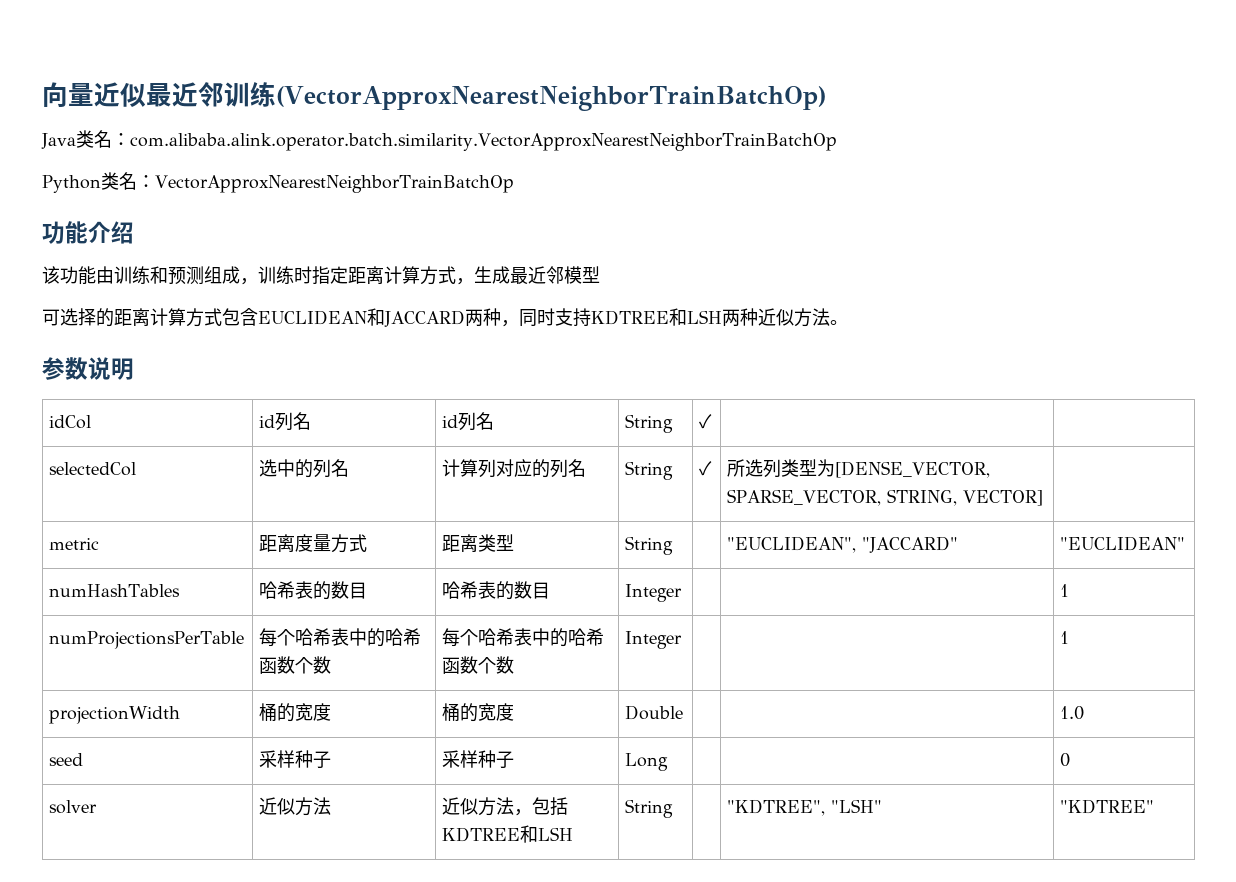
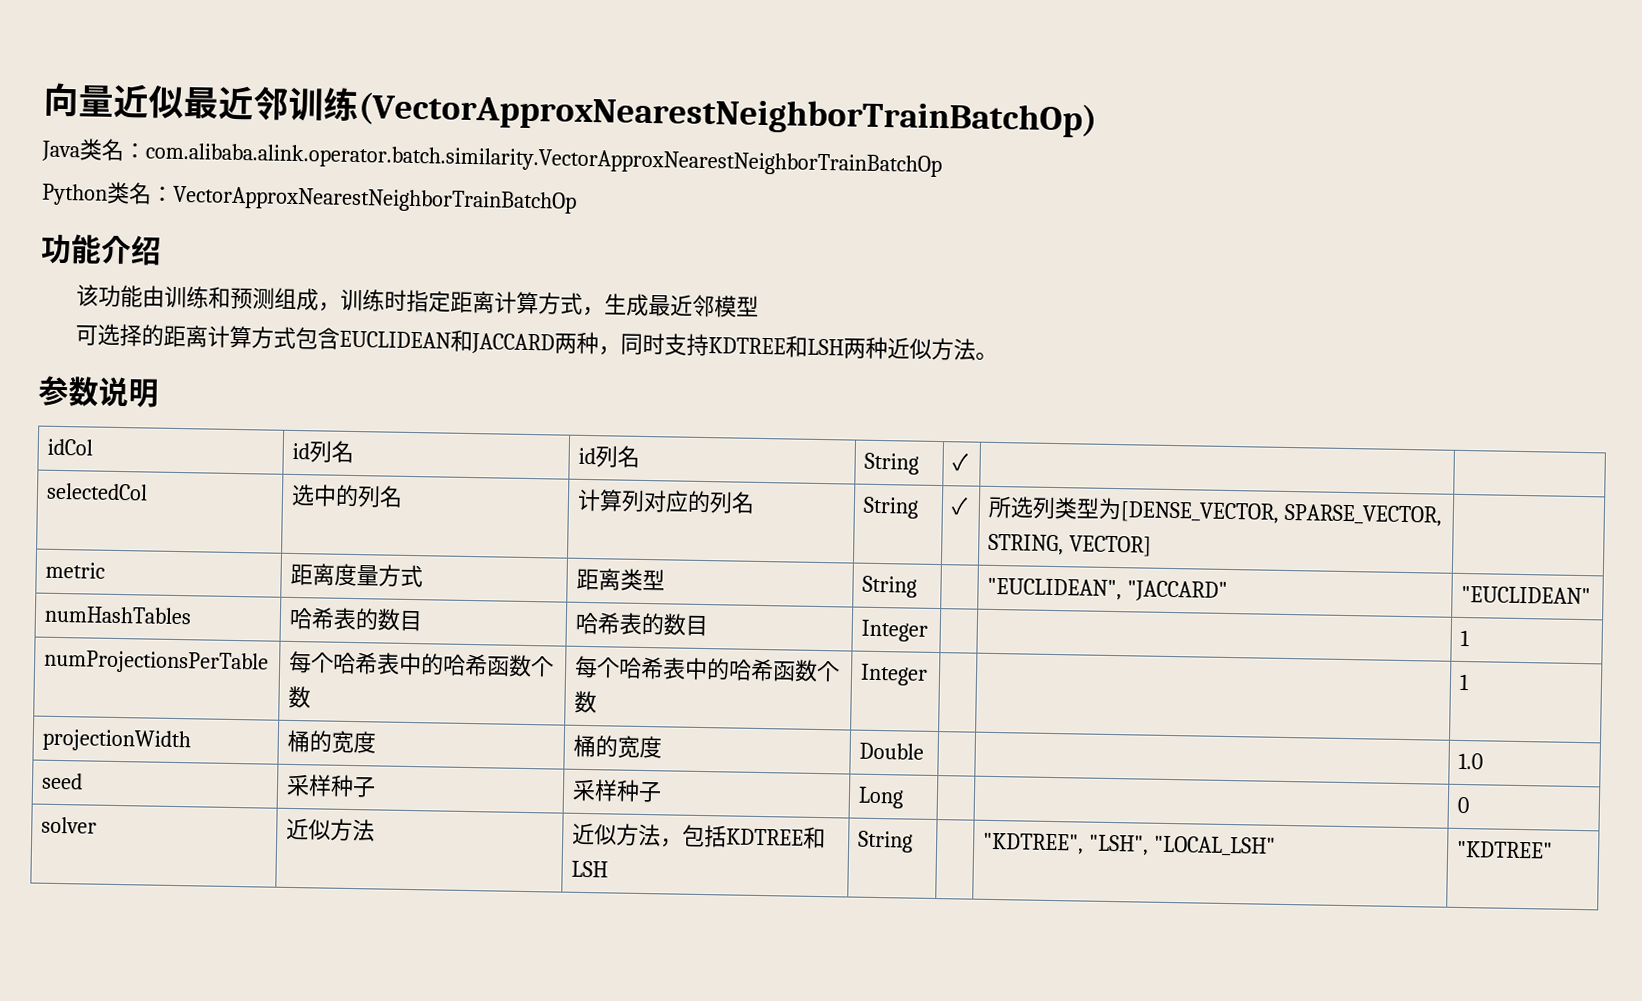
[831,799,883,813] "LSH" -> [1088,834,1277,857] "LSH", "LOCAL_LSH"

